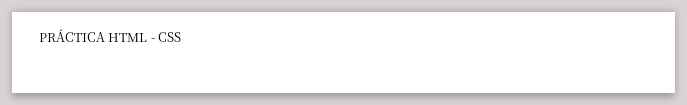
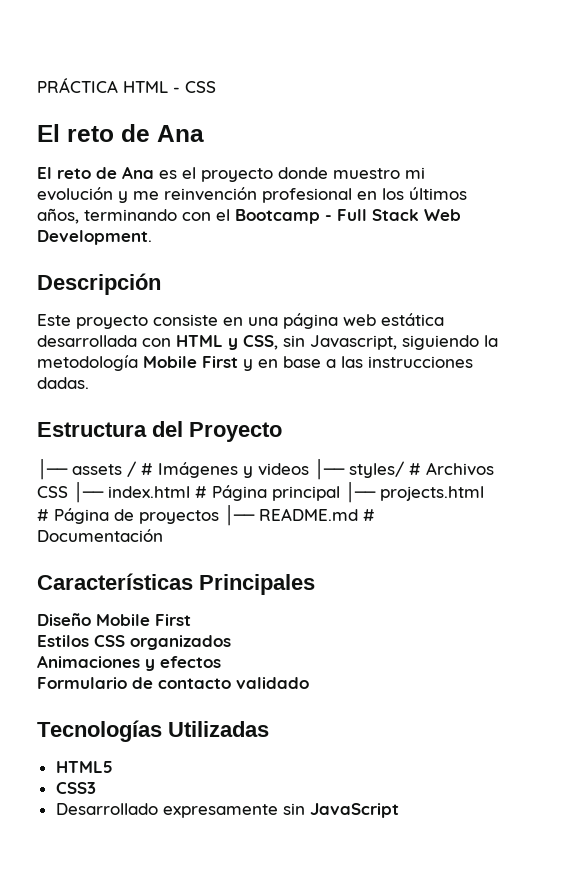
(182, 37) none -> [37,124,204,142] [37,166,425,182] [37,187,467,203] [37,208,461,224] [37,230,152,245] [37,273,161,295] [37,313,444,329] [37,335,498,350] [37,355,473,371] [37,377,89,389] [37,421,282,442] [37,459,494,480] [37,482,484,503] [37,505,375,526] [37,529,163,542] [37,573,315,595] [37,613,191,626] [37,635,231,650] [37,655,221,671] [37,677,309,689] [37,720,269,742] [55,761,113,773] [55,782,96,794] [55,803,399,818] // El reto de Ana // El reto de Ana es el proyecto donde muestro mi evolución y me reinvención profesional en los últimos años, terminando con el Bootcamp - Full Stack Web Development. // Descripción // Este proyecto consiste en una página web estática desarrollada con HTML y CSS, sin Javascript, siguiendo la metodología Mobile First y en base a las instrucciones dadas. // Estructura del Proyecto // │── assets / # Imágenes y videos │── styles/ # Archivos CSS │── index.html # Página principal │── projects.html # Página de proyectos │── README.md # Documentación // Características Principales // Diseño Mobile First // Estilos CSS organizados // Animaciones y efectos // Formulario de contacto validado // Tecnologías Utilizadas // HTML5 // CSS3 // Desarrollado expresamente sin JavaScript

